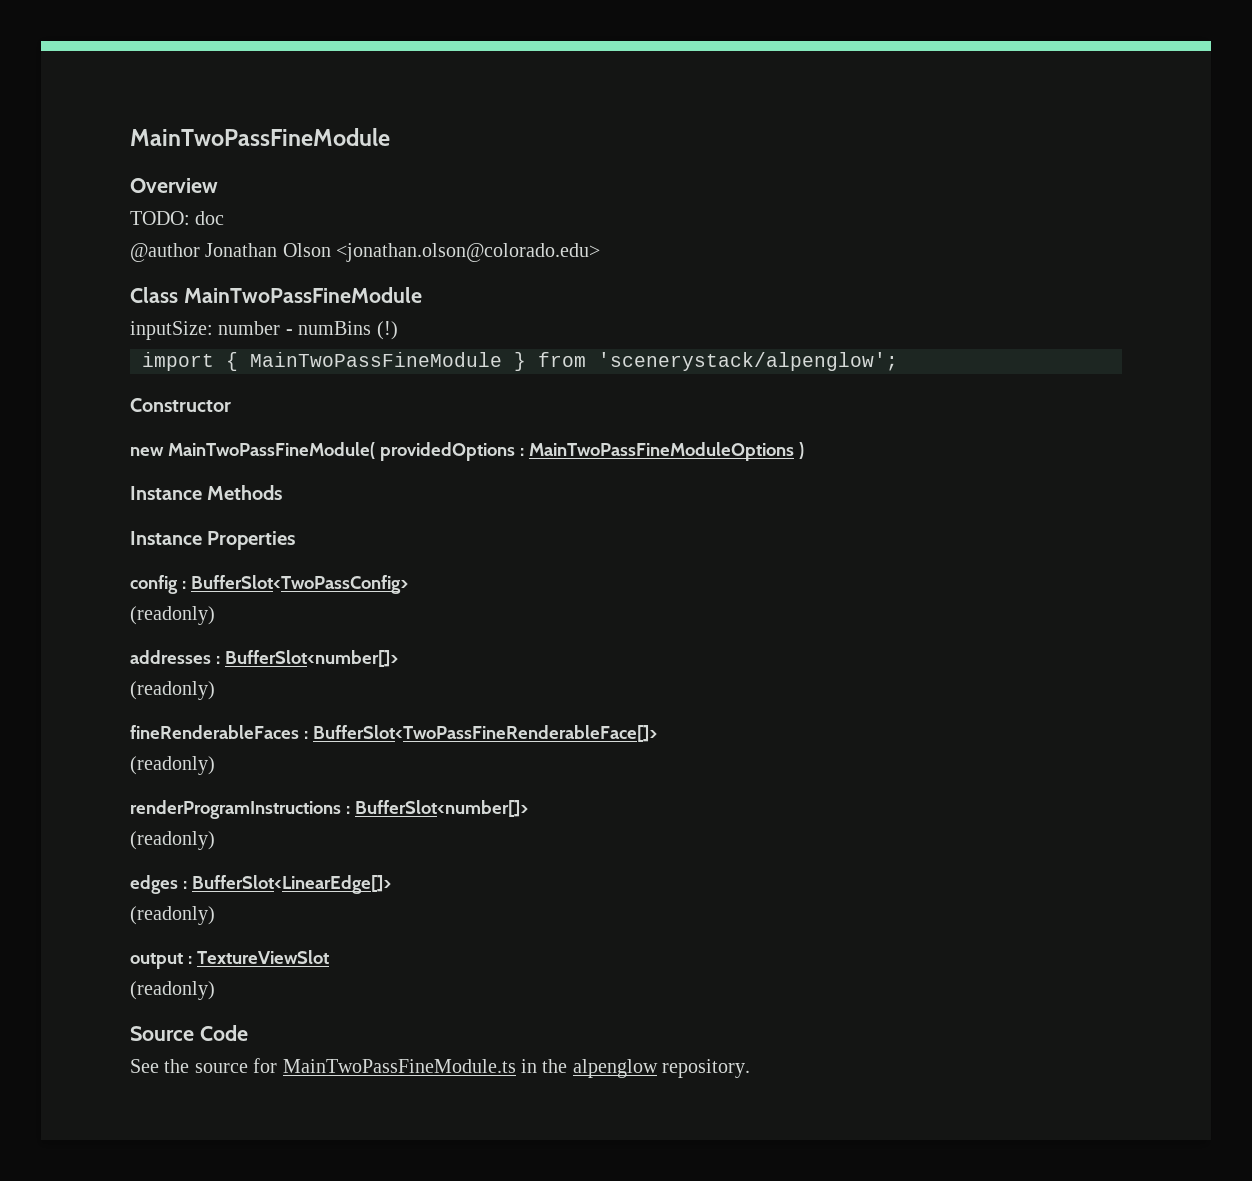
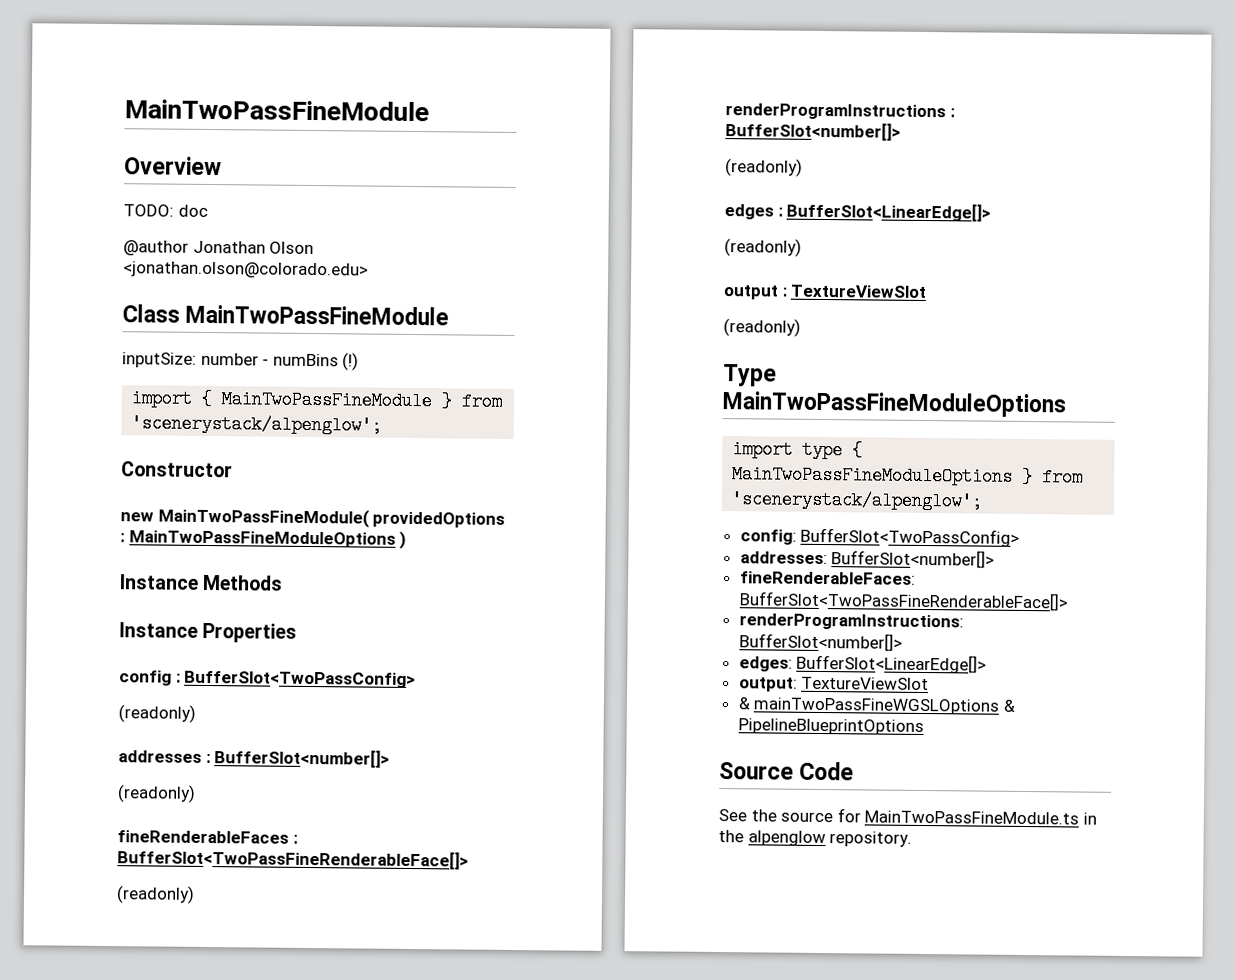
(215, 990) none -> [723,364,777,387] [722,391,1066,418] [732,440,864,460] [732,465,1084,487] [731,490,983,511] [739,527,1021,547] [739,549,996,569] [739,571,916,585] [738,590,1069,612] [738,613,964,631] [738,632,903,652] [738,653,988,674] [738,676,930,692] [737,697,1015,715] [737,718,924,736] // Type MainTwoPassFineModuleOptions // import type { MainTwoPassFineModuleOptions } from 'scenerystack/alpenglow'; // config: BufferSlot<TwoPassConfig> // addresses: BufferSlot<number[]> // fineRenderableFaces: BufferSlot<TwoPassFineRenderableFace[]> // renderProgramInstructions: BufferSlot<number[]> // edges: BufferSlot<LinearEdge[]> // output: TextureViewSlot // & mainTwoPassFineWGSLOptions & PipelineBlueprintOptions

